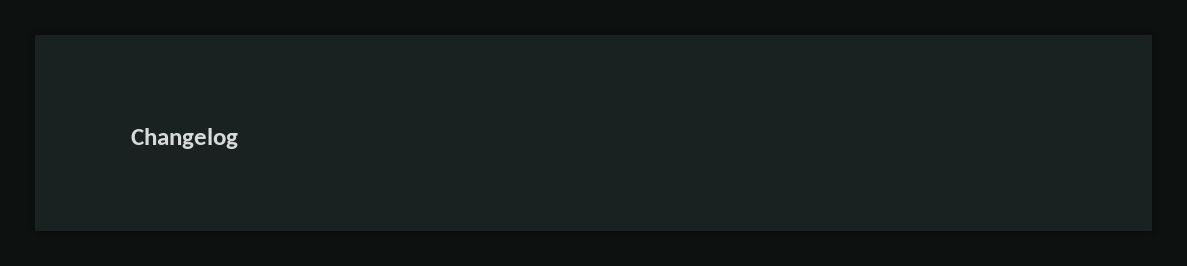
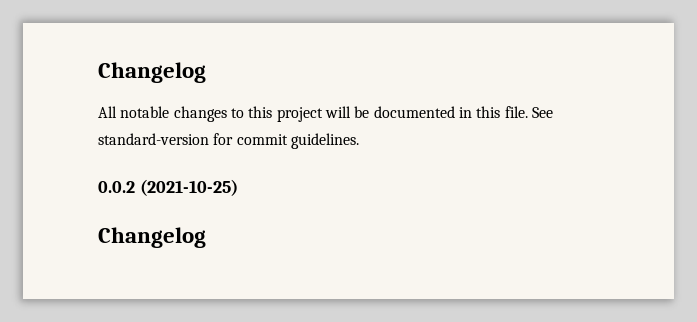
[131,128,238,149] Changelog -> [98,62,206,83] [98,106,553,122] [98,133,359,149] [98,179,238,196] [98,227,206,248] Changelog // All notable changes to this project will be documented in this file. See standard-version for commit guidelines. // 0.0.2 (2021-10-25) // Changelog

